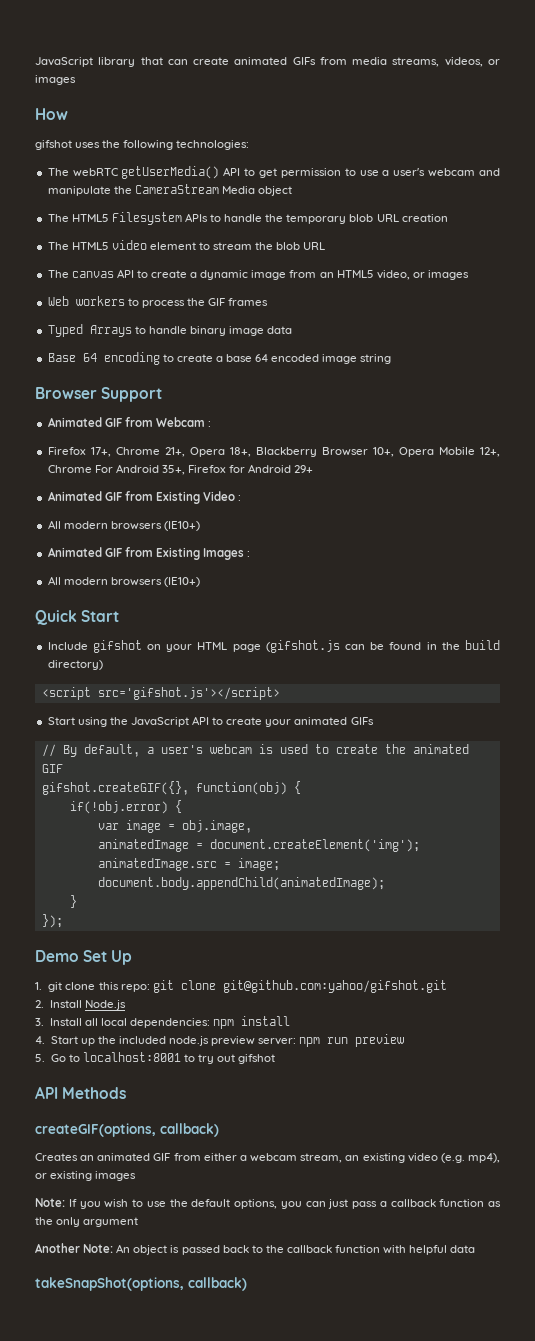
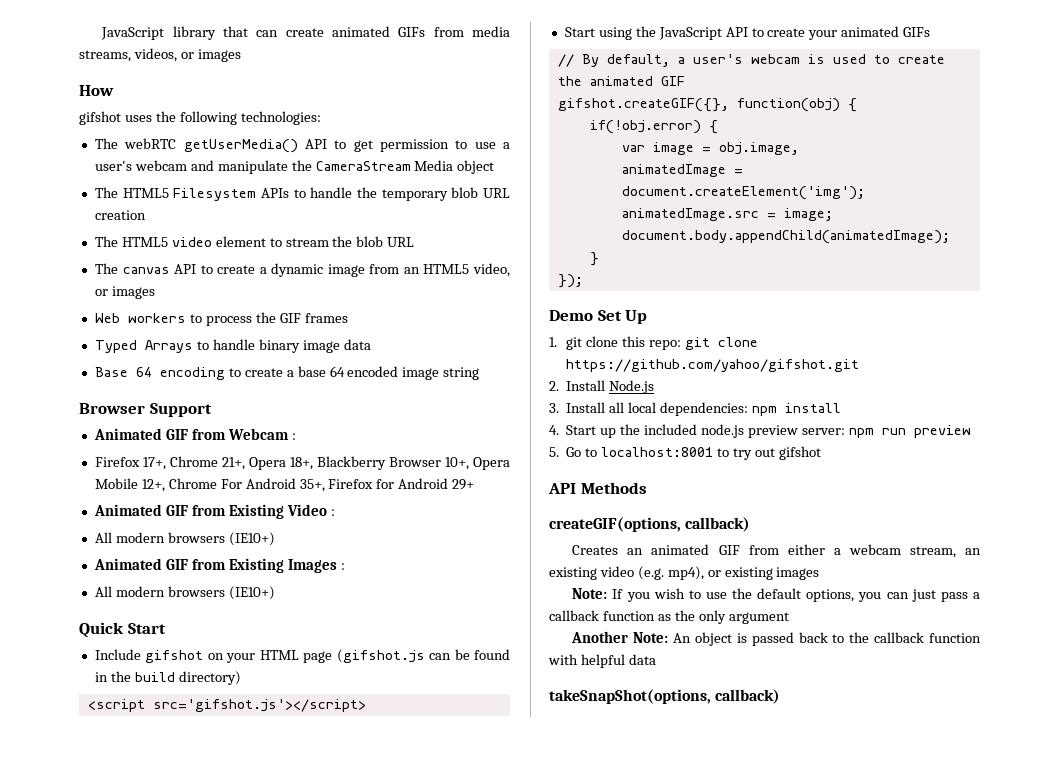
[222,980,447,993] git@github.com:yahoo/gifshot.git -> [565,359,859,372] https://github.com/yahoo/gifshot.git

